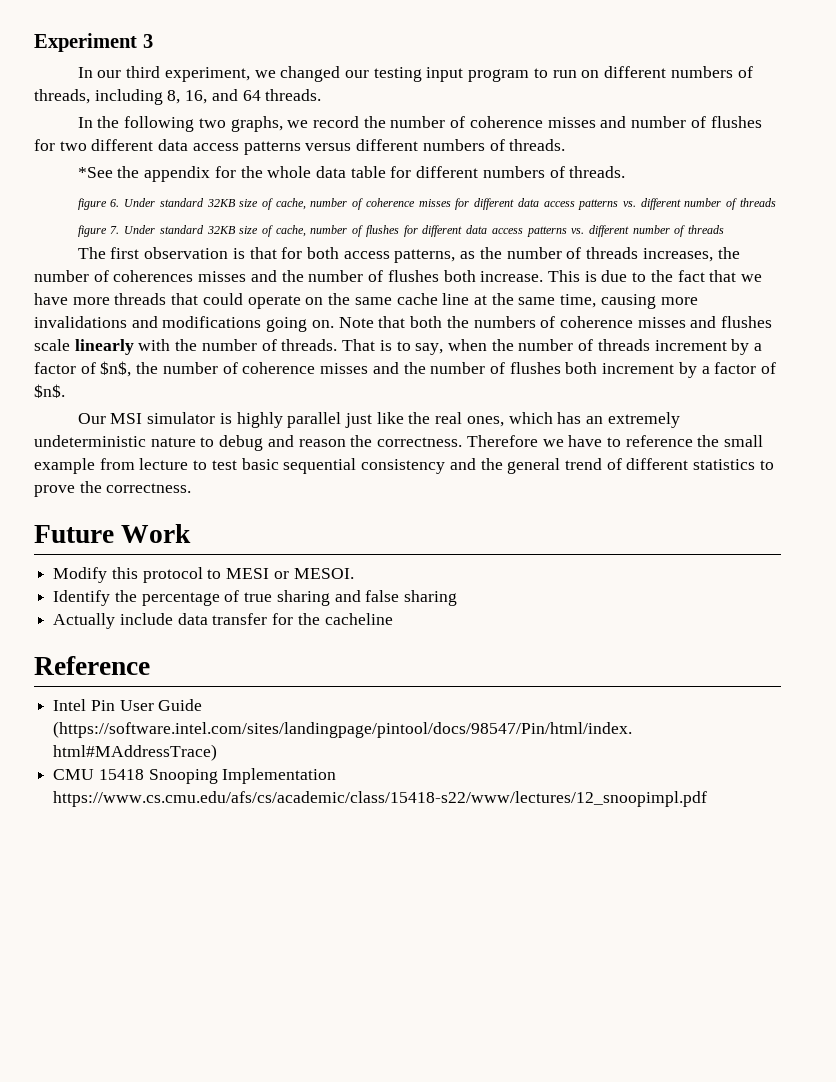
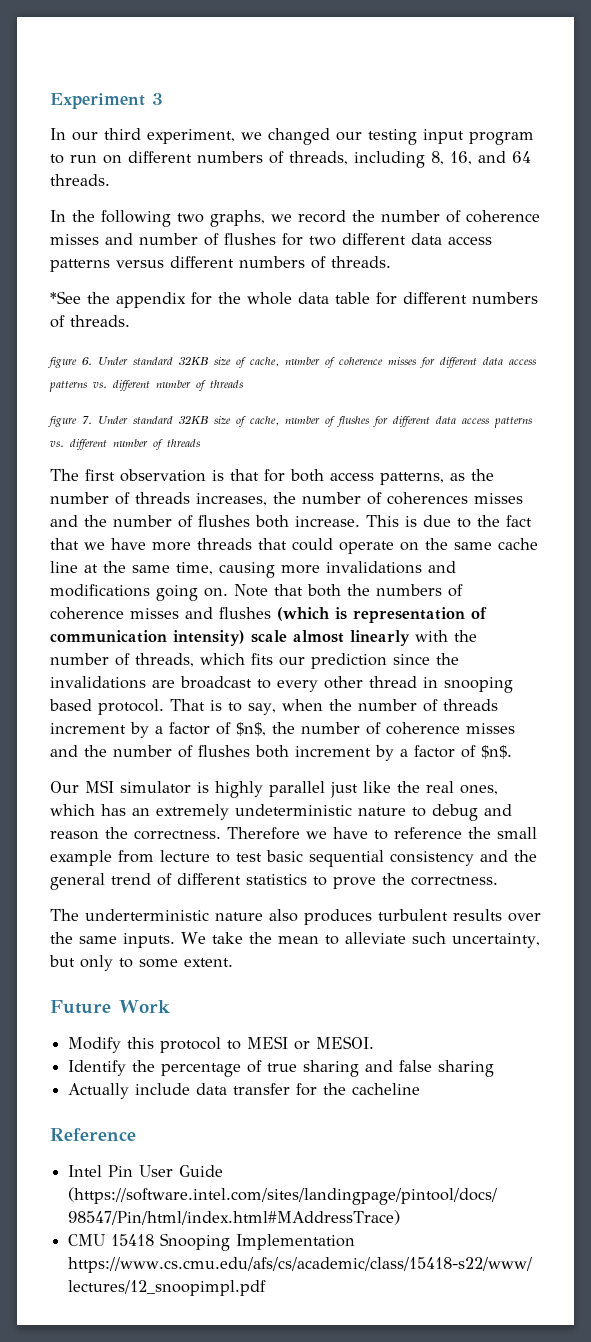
[34,339,70,351] scale -> [277,607,487,623] [50,630,344,646] (which is representation of communication intensity) scale almost
[281,339,338,351] threads. -> [135,653,459,669] [50,676,513,693] [49,699,164,715] threads, which fits our prediction since the invalidations are broadcast to every other thread in snooping based protocol.
(192, 488) none -> [50,909,541,925] [50,932,540,948] [49,955,233,971] // The underterministic nature also produces turbulent results over the same inputs. We take the mean to alleviate such uncertainty, but only to some extent.

